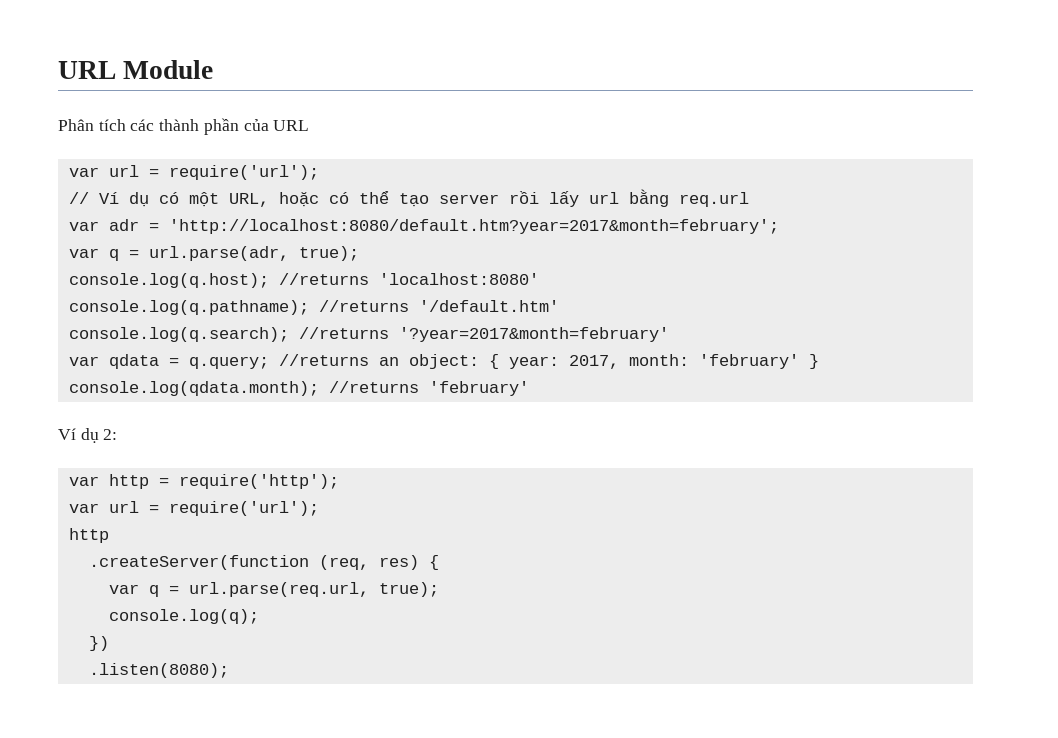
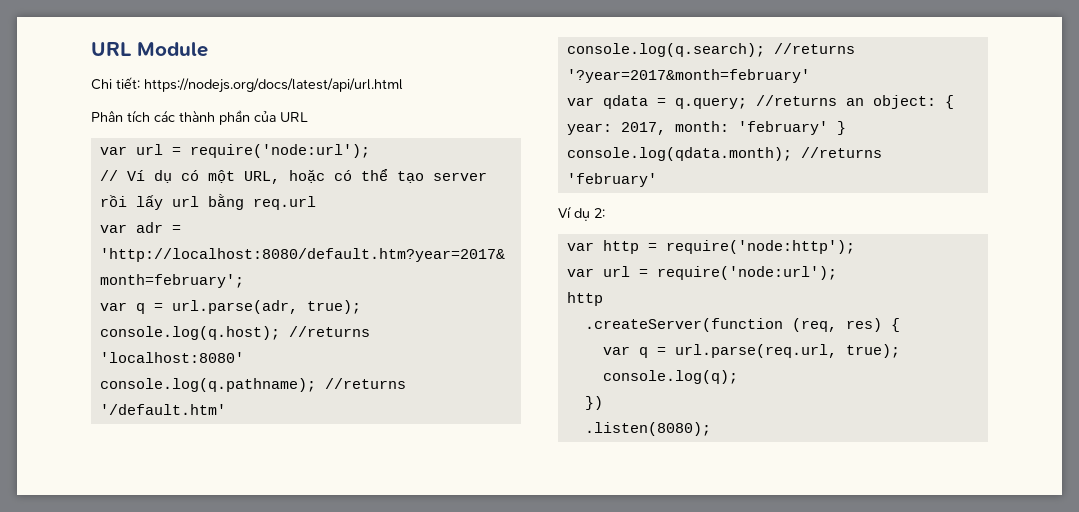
(214, 69) none -> [91,77,403,93] // Chi tiết: https://nodejs.org/docs/latest/api/url.html
[168,165,319,180] require('url'); -> [189,144,370,158] require('node:url');
[178,474,339,489] [68,501,319,516] require('http'); // var url = require('url'); -> [665,240,855,254] [566,266,837,280] require('node:http'); // var url = require('node:url');

